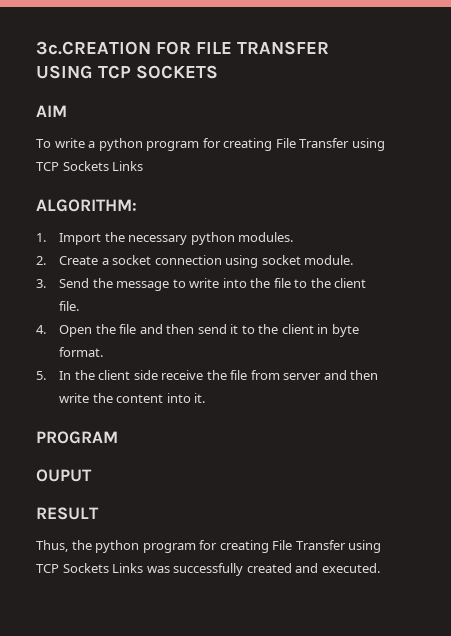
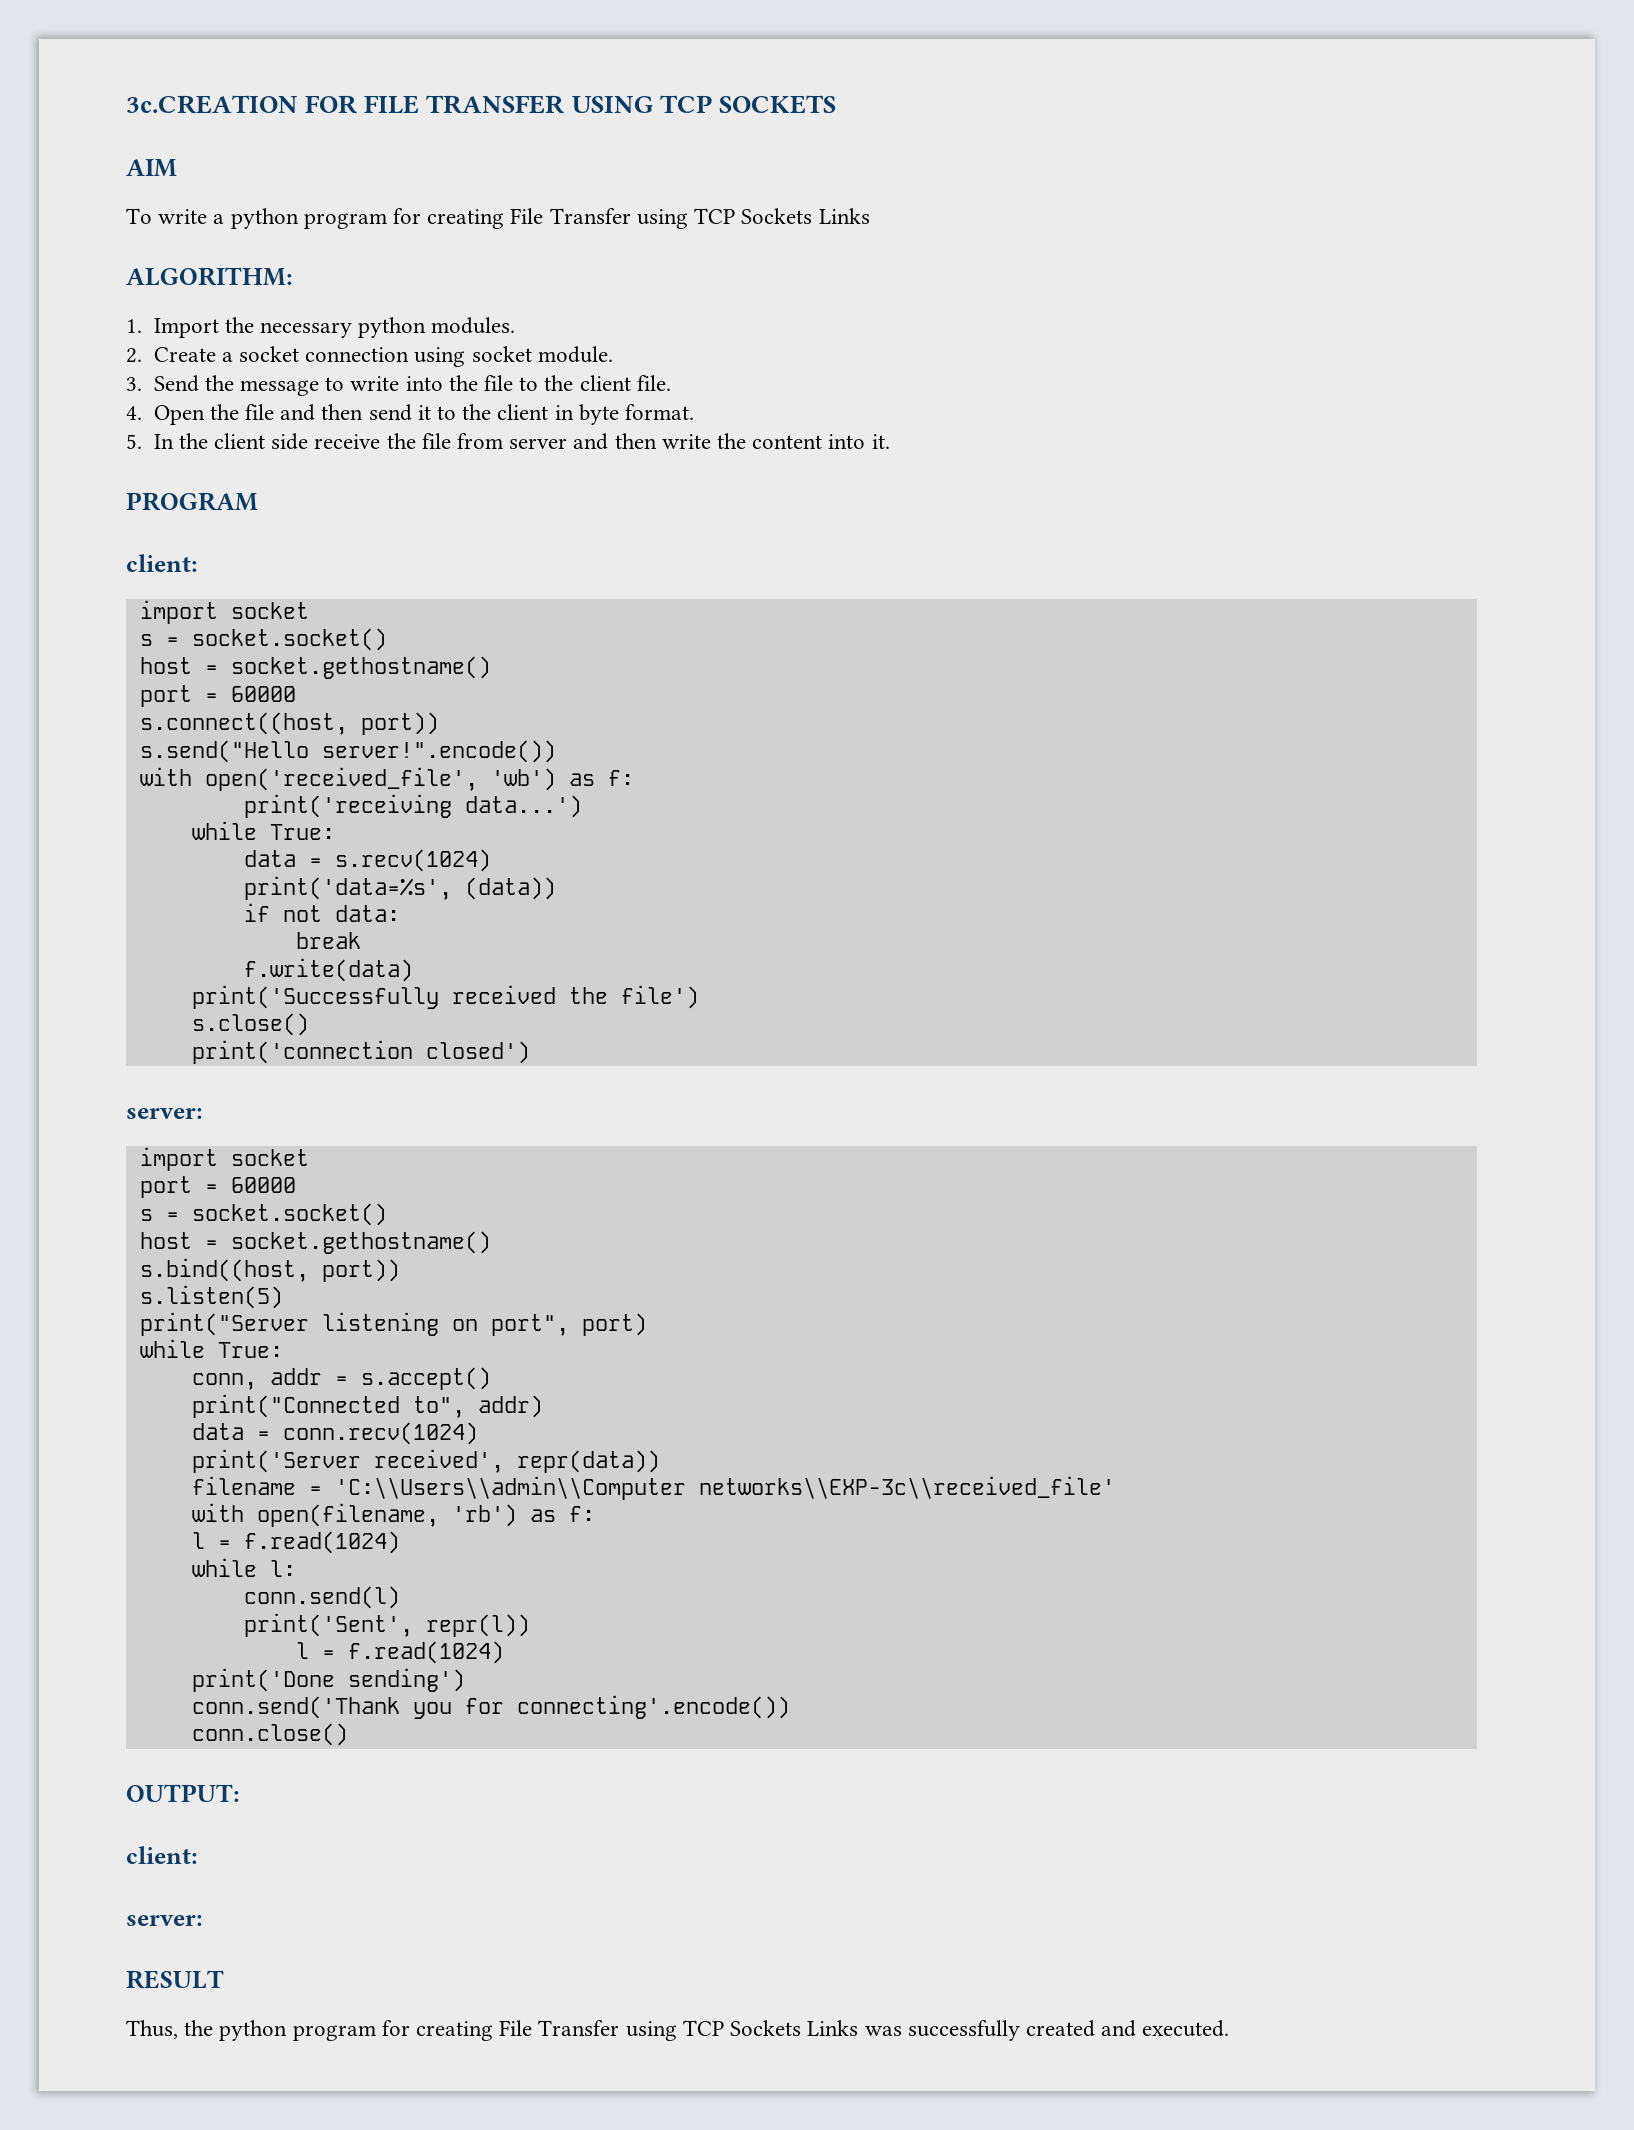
[36,469,92,482] OUPUT -> [126,554,198,572] [139,600,309,624] [139,628,387,651] [139,656,491,679] [139,685,296,707] [139,712,439,735] [139,740,556,763] [139,767,634,791] [243,794,582,818] [191,821,335,840] [243,849,491,872] [243,876,556,900] [243,903,400,922] [295,932,361,949] [243,958,413,982] [191,985,699,1009] [191,1013,309,1036] [191,1040,530,1064] [126,1108,203,1119] [139,1147,309,1171] [139,1176,296,1198] [139,1203,387,1226] [139,1231,491,1254] [139,1258,400,1282] [139,1285,283,1309] [139,1312,647,1336] [139,1339,283,1358] [191,1367,491,1390] [191,1394,543,1418] [191,1422,478,1445] [191,1449,660,1473] [191,1476,1115,1500] [191,1503,595,1527] [191,1531,400,1554] [191,1558,296,1577] [243,1586,400,1609] [243,1613,530,1637] [295,1641,504,1664] [191,1668,465,1692] [191,1695,790,1719] [191,1723,348,1746] [126,1784,240,1802] [126,1846,198,1864] [126,1915,203,1926] client: // import socket // s = socket.socket() // host = socket.gethostname() // port = 60000 // s.connect((host, port)) // s.send("Hello server!".encode()) // with open('received_file', 'wb') as f: // print('receiving data...') // while True: // data = s.recv(1024) // print('data=%s', (data)) // if not data: // break // f.write(data) // print('Successfully received the file') // s.close() // print('connection closed') // server: // import socket // port = 60000 // s = socket.socket() // host = socket.gethostname() // s.bind((host, port)) // s.listen(5) // print("Server listening on port", port) // while True: // conn, addr = s.accept() // print("Connected to", addr) // data = conn.recv(1024) // print('Server received', repr(data)) // filename = 'C:\\Users\\admin\\Computer networks\\EXP-3c\\received_file' // with open(filename, 'rb') as f: // l = f.read(1024) // while l: // conn.send(l) // print('Sent', repr(l)) // l = f.read(1024) // print('Done sending') // conn.send('Thank you for connecting'.encode()) // conn.close() // OUTPUT: // client: // server:

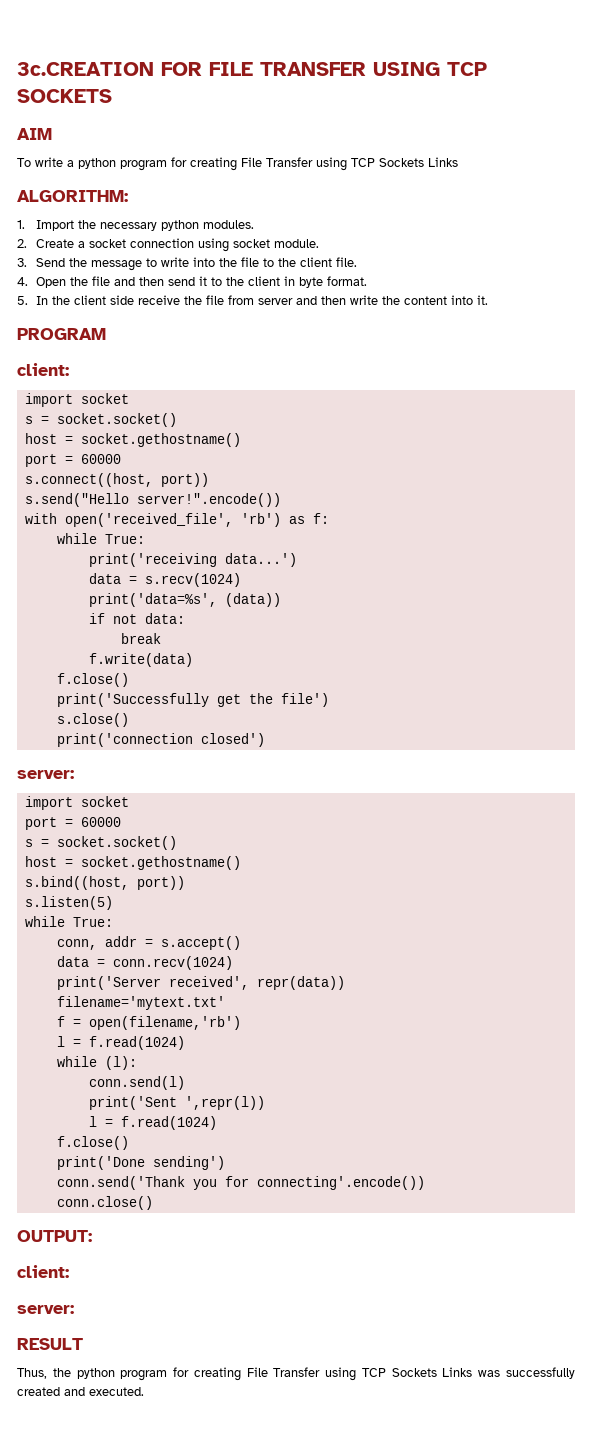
[490,768,634,791] 'wb') as f: -> [240,513,329,527] [56,533,145,544] 'rb') as f: // while True:
[191,821,335,840] // while True: -> (297, 560) none
(413, 970) none -> [56,673,129,687] // f.close()
[451,985,556,1004] received -> [216,694,241,707] get
[139,1312,647,1336] // print("Server listening on port", port) -> (113, 903) none
[191,1394,543,1418] // print("Connected to", addr) -> (241, 943) none
[191,1476,1115,1500] [191,1503,595,1527] filename = 'C:\\Users\\admin\\Computer networks\\EXP-3c\\received_file' // with open(filename, 'rb') as f: -> [56,996,225,1010] [56,1016,241,1030] filename='mytext.txt' // f = open(filename,'rb')
[269,1560,296,1577] l: -> [104,1056,137,1070] (l):
[243,1613,530,1637] [295,1641,504,1664] print('Sent', repr(l)) // l = f.read(1024) -> [88,1096,265,1110] [88,1116,217,1130] [56,1136,129,1150] print('Sent ',repr(l)) // l = f.read(1024) // f.close()

